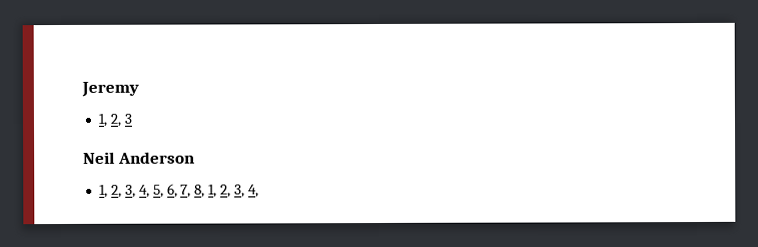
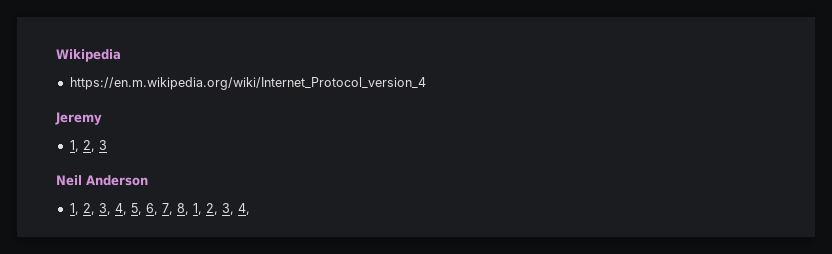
(81, 89) none -> [56,49,121,62] [69,77,426,90] Wikipedia // https://en.m.wikipedia.org/wiki/Internet_Protocol_version_4 //

